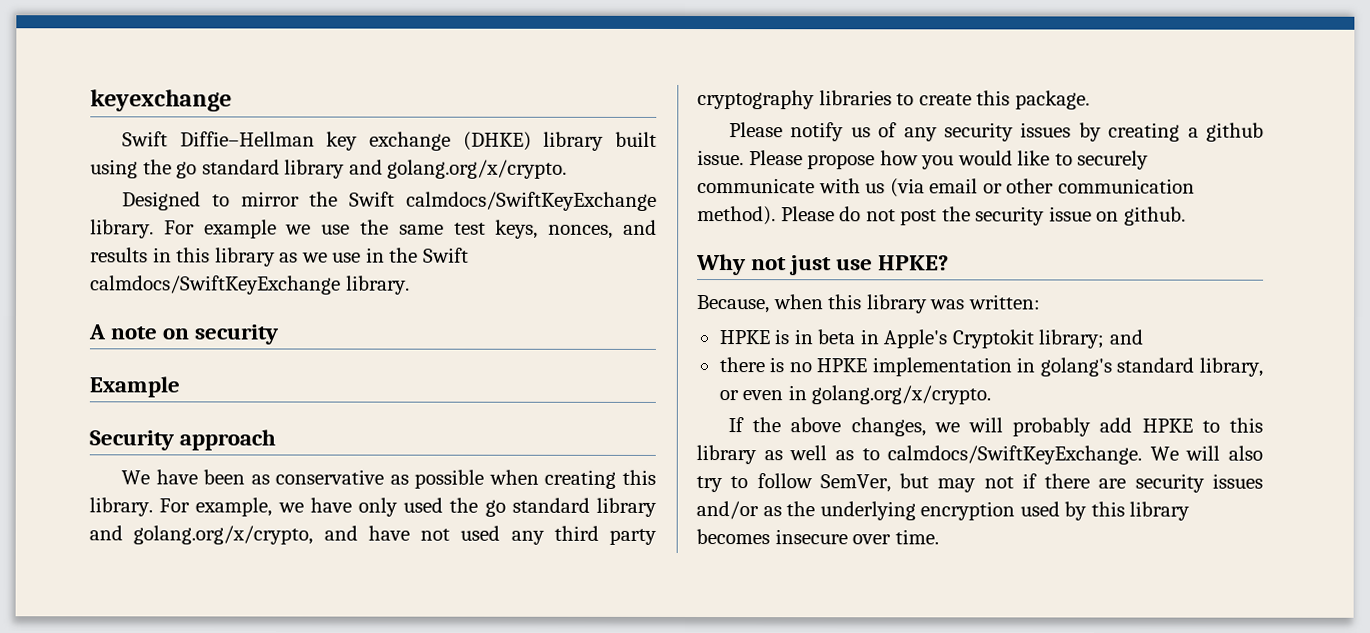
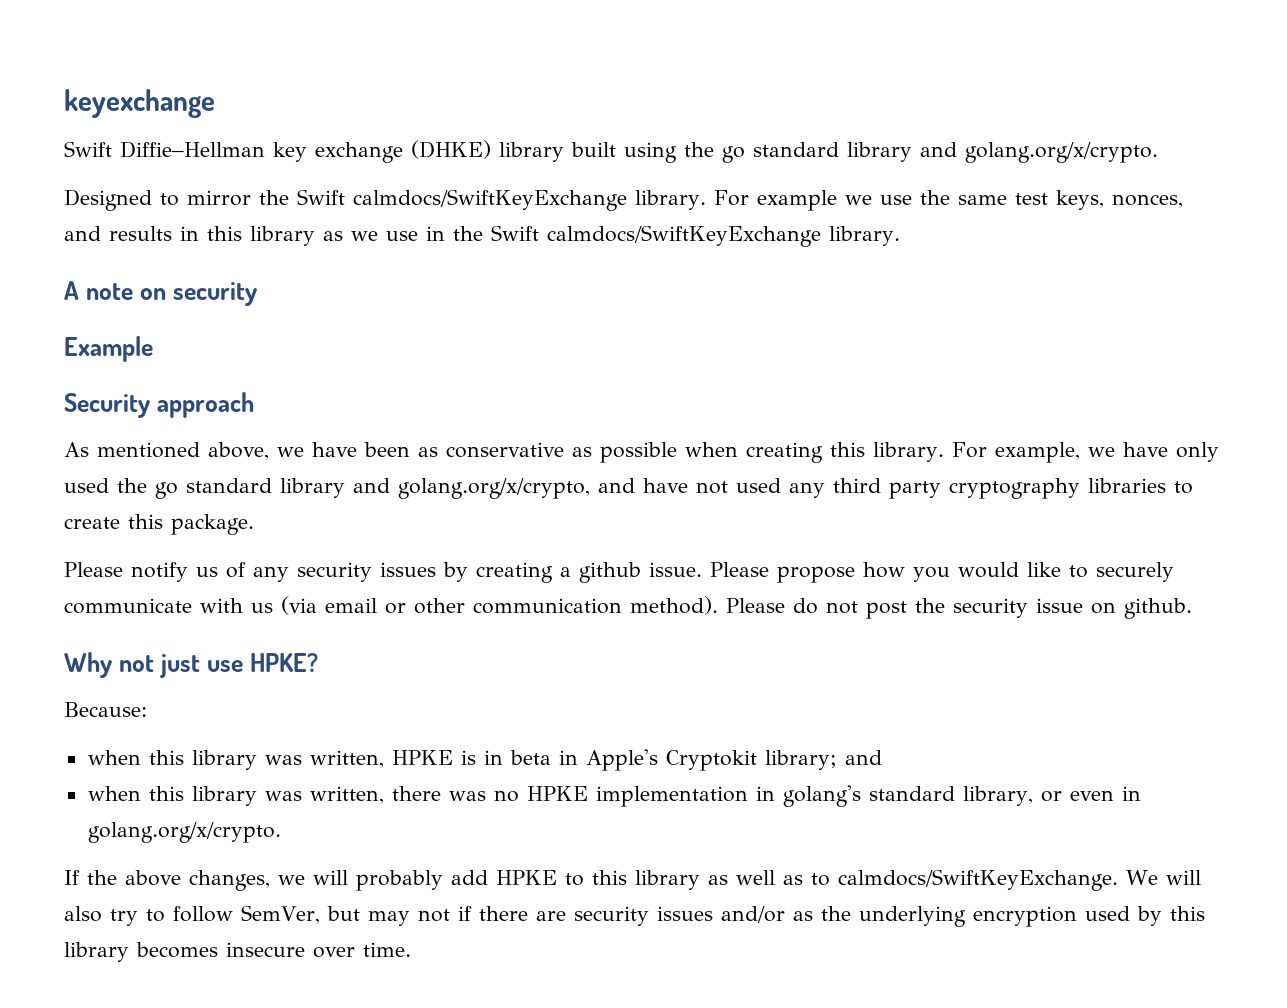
[121,470,151,485] We -> [64,442,304,460] As mentioned above, we
[697,294,1041,314] Because, when this library was written: // -> [64,702,147,717] [87,750,384,770] Because: // when this library was written,
[718,357,785,373] there is -> [87,786,486,806] when this library was written, there was

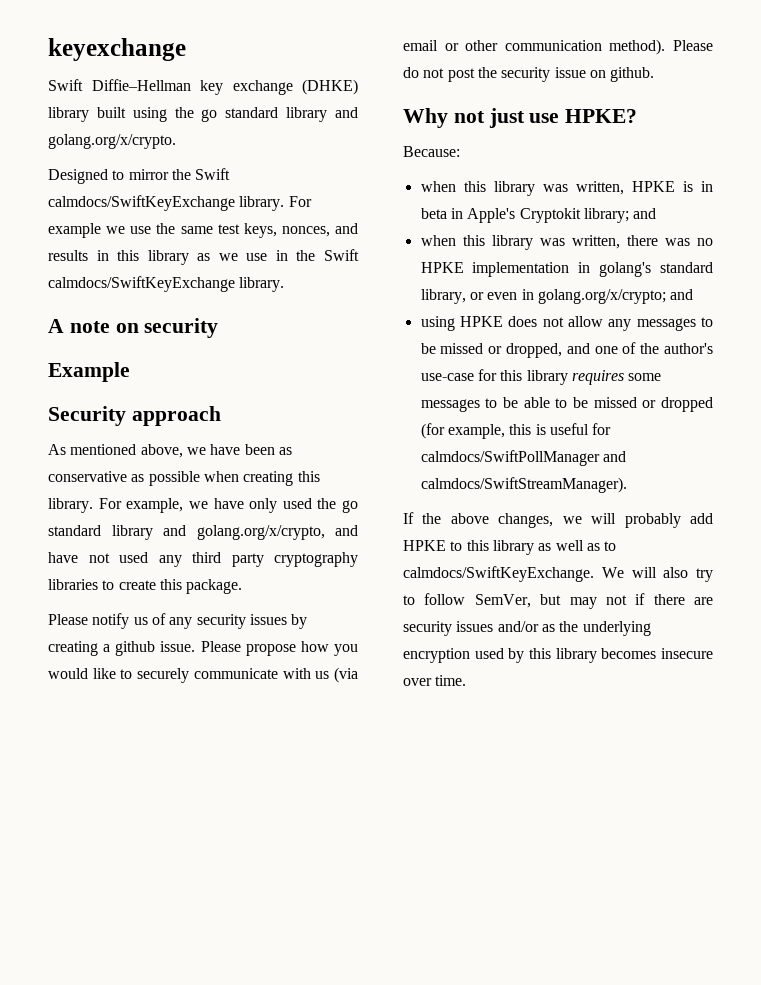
[87,822,281,843] golang.org/x/crypto. -> [537,289,694,304] [420,316,713,331] [420,342,713,358] [420,369,662,385] [420,397,713,412] [420,423,612,439] [420,450,626,466] [420,477,627,493] golang.org/x/crypto; and // using HPKE does not allow any messages to be missed or dropped, and one of the author's use-case for this library requires some messages to be able to be missed or dropped (for example, this is useful for calmdocs/SwiftPollManager and calmdocs/SwiftStreamManager).

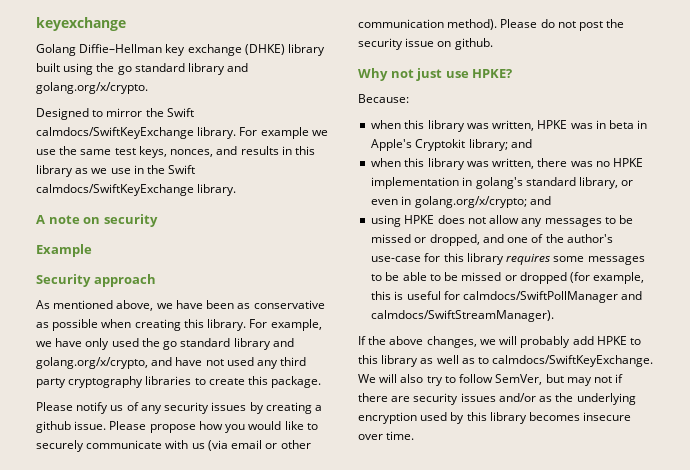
[48,79,83,91] Swift -> [36,44,76,56] Golang
[682,181,693,192] is -> [570,123,593,129] was

